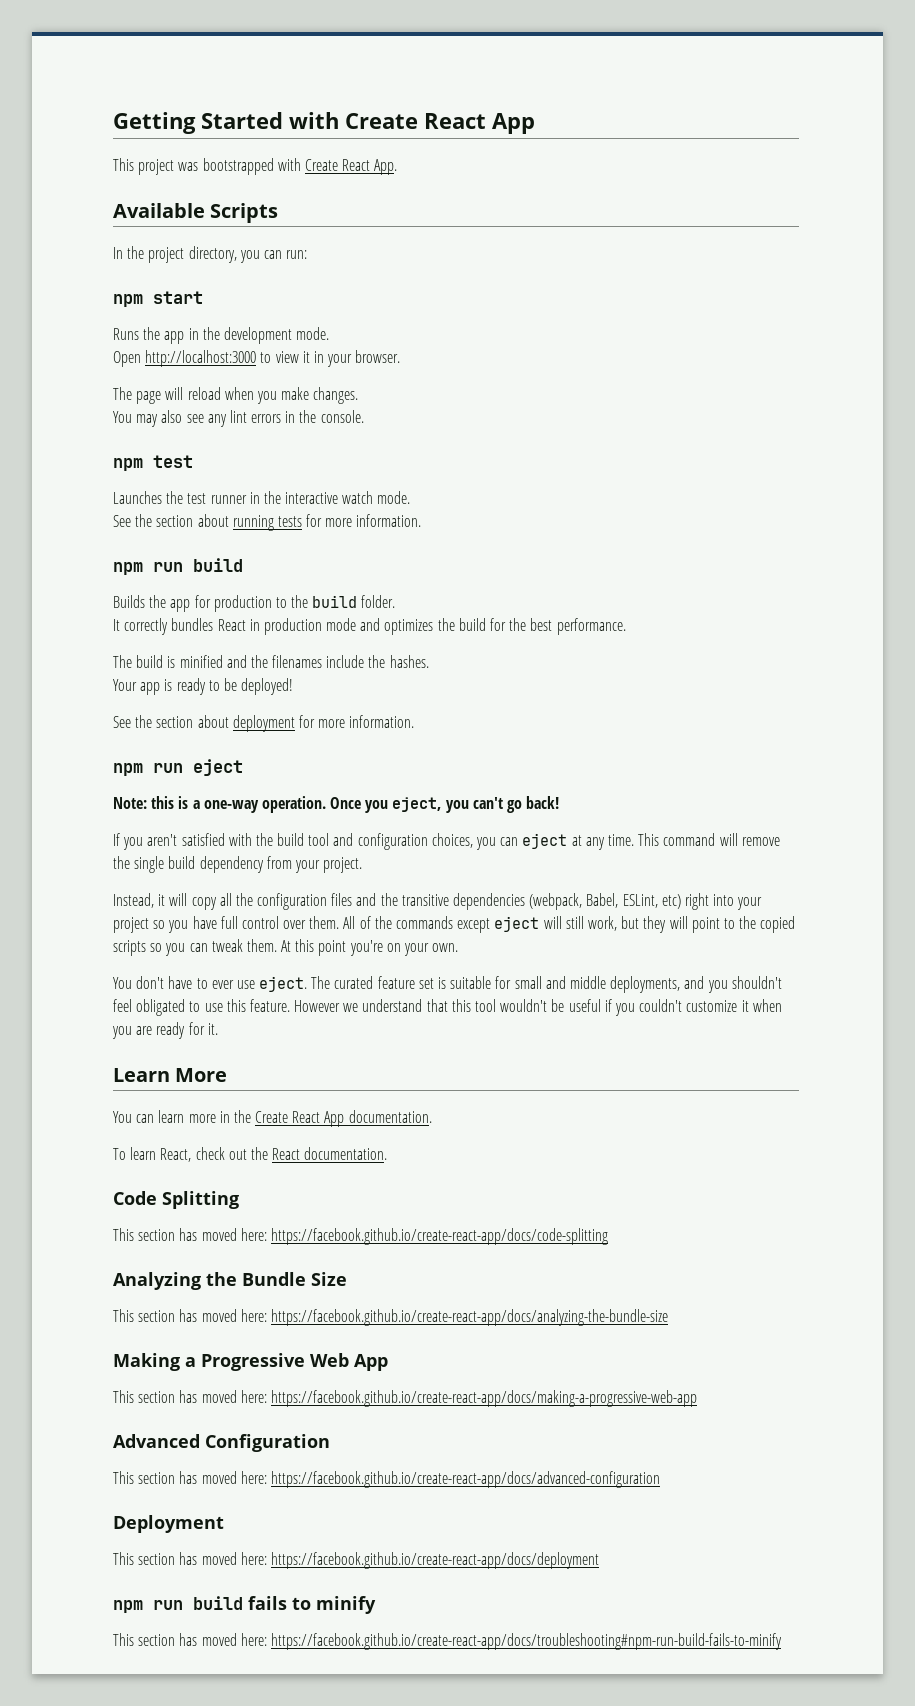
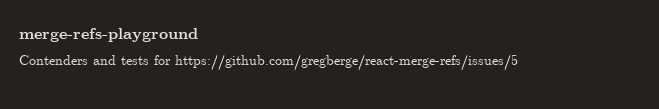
[113,112,535,134] [113,158,398,175] [113,203,279,223] [113,246,308,263] [113,291,203,307] [113,327,330,344] [113,350,401,367] [113,387,359,404] [113,410,364,427] [113,455,193,471] [113,491,411,504] [113,514,422,531] [113,558,243,575] [113,595,396,612] [113,618,626,635] [113,655,429,668] [113,678,294,695] [113,715,415,732] [113,759,243,776] [113,796,560,813] [113,833,780,850] [113,856,363,873] [113,893,763,910] [113,916,796,933] [113,939,459,956] [113,976,782,993] [113,999,782,1016] [112,1022,218,1039] [113,1068,228,1082] [113,1110,432,1127] [113,1147,388,1162] [113,1191,239,1209] [113,1228,608,1245] [113,1272,347,1290] [113,1309,668,1326] [113,1353,388,1371] [113,1390,697,1407] [113,1434,330,1452] [113,1471,660,1488] [113,1515,224,1533] [113,1552,599,1569] [113,1596,376,1614] [113,1633,782,1650] Getting Started with Create React App // This project was bootstrapped with Create React App. // Available Scripts // In the project directory, you can run: // npm start // Runs the app in the development mode. // Open http://localhost:3000 to view it in your browser. // The page will reload when you make changes. // You may also see any lint errors in the console. // npm test // Launches the test runner in the interactive watch mode. // See the section about running tests for more information. // npm run build // Builds the app for production to the build folder. // It correctly bundles React in production mode and optimizes the build for the best performance. // The build is minified and the filenames include the hashes. // Your app is ready to be deployed! // See the section about deployment for more information. // npm run eject // Note: this is a one-way operation. Once you eject, you can't go back! // If you aren't satisfied with the build tool and configuration choices, you can eject at any time. This command will remove the single build dependency from your project. // Instead, it will copy all the configuration files and the transitive dependencies (webpack, Babel, ESLint, etc) right into your project so you have full control over them. All of the commands except eject will still work, but they will point to the copied scripts so you can tweak them. At this point you're on your own. // You don't have to ever use eject. The curated feature set is suitable for small and middle deployments, and you shouldn't feel obligated to use this feature. However we understand that this tool wouldn't be useful if you couldn't customize it when you are ready for it. // Learn More // You can learn more in the Create React App documentation. // To learn React, check out the React documentation. // Code Splitting // This section has moved here: https://facebook.github.io/create-react-app/docs/code-splitting // Analyzing the Bundle Size // This section has moved here: https://facebook.github.io/create-react-app/docs/analyzing-the-bundle-size // Making a Progressive Web App // This section has moved here: https://facebook.github.io/create-react-app/docs/making-a-progressive-web-app // Advanced Configuration // This section has moved here: https://facebook.github.io/create-react-app/docs/advanced-configuration // Deployment // This section has moved here: https://facebook.github.io/create-react-app/docs/deployment // npm run build fails to minify // This section has moved here: https://facebook.github.io/create-react-app/docs/troubleshooting#npm-run-build-fails-to-minify -> [19,28,198,42] [19,54,518,71] merge-refs-playground // Contenders and tests for https://github.com/gregberge/react-merge-refs/issues/5

